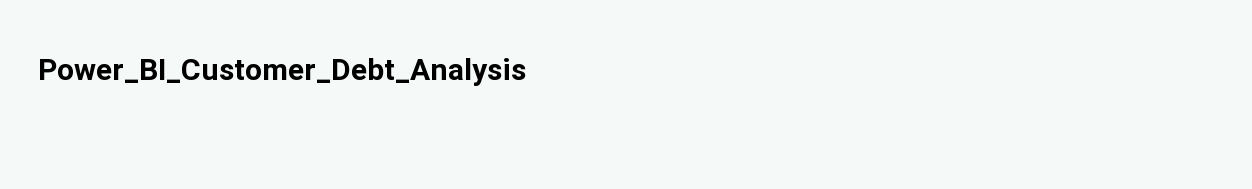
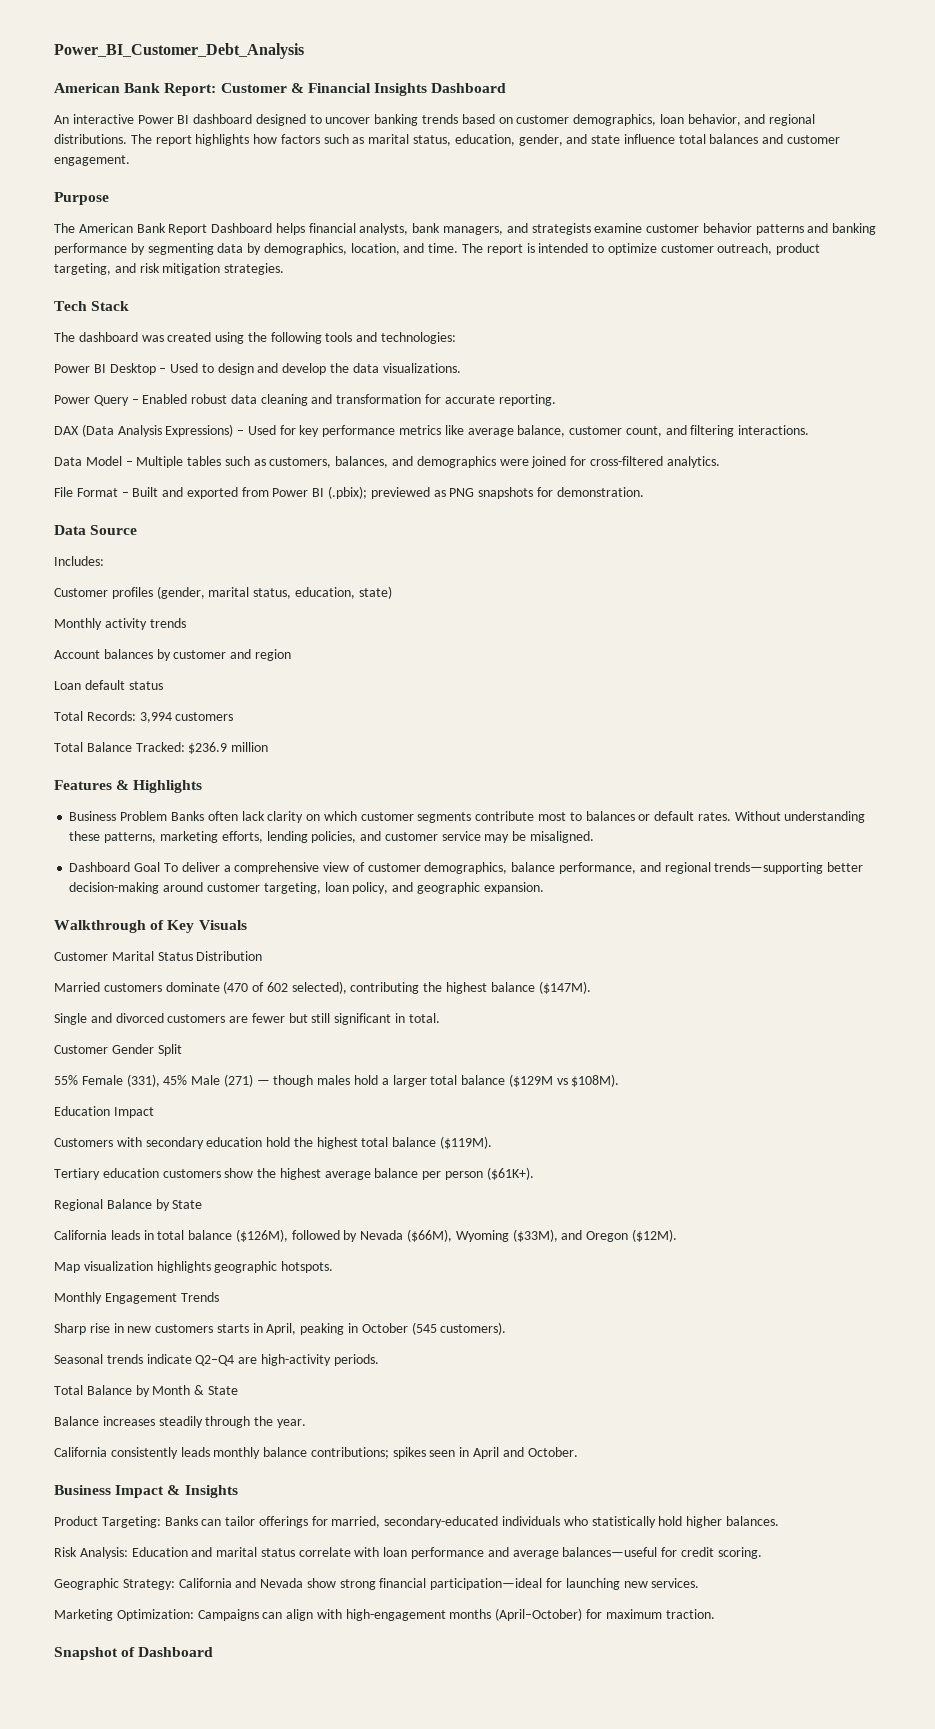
(526, 72) none -> [54,83,507,96] [54,114,816,126] [54,134,841,146] [54,155,130,166] [54,192,109,205] [54,223,877,235] [54,243,821,255] [54,263,285,275] [54,301,130,311] [54,332,457,344] [54,363,461,375] [54,394,556,406] [54,424,810,437] [54,456,720,468] [54,486,644,499] [54,525,138,535] [54,556,104,566] [54,586,392,599] [54,618,186,630] [54,649,291,661] [54,680,163,690] [54,711,234,723] [54,742,269,754] [54,780,203,793] [69,811,866,823] [69,831,594,843] [69,862,864,874] [69,882,544,894] [54,920,247,933] [54,951,263,961] [54,981,591,994] [54,1013,440,1025] [54,1044,182,1056] [54,1074,620,1087] [54,1106,154,1118] [54,1136,493,1149] [54,1167,534,1180] [54,1199,203,1211] [54,1229,677,1242] [54,1261,334,1273] [54,1292,219,1304] [54,1322,507,1335] [54,1354,379,1366] [54,1385,238,1397] [54,1416,306,1428] [54,1447,578,1459] [54,1485,238,1498] [54,1516,779,1528] [54,1547,762,1559] [54,1578,700,1590] [54,1608,715,1621] [54,1647,214,1660] // American Bank Report: Customer & Financial Insights Dashboard // An interactive Power BI dashboard designed to uncover banking trends based on customer demographics, loan behavior, and regional distributions. The report highlights how factors such as marital status, education, gender, and state influence total balances and customer engagement. // Purpose // The American Bank Report Dashboard helps financial analysts, bank managers, and strategists examine customer behavior patterns and banking performance by segmenting data by demographics, location, and time. The report is intended to optimize customer outreach, product targeting, and risk mitigation strategies. // Tech Stack // The dashboard was created using the following tools and technologies: // Power BI Desktop – Used to design and develop the data visualizations. // Power Query – Enabled robust data cleaning and transformation for accurate reporting. // DAX (Data Analysis Expressions) – Used for key performance metrics like average balance, customer count, and filtering interactions. // Data Model – Multiple tables such as customers, balances, and demographics were joined for cross-filtered analytics. // File Format – Built and exported from Power BI (.pbix); previewed as PNG snapshots for demonstration. // Data Source // Includes: // Customer profiles (gender, marital status, education, state) // Monthly activity trends // Account balances by customer and region // Loan default status // Total Records: 3,994 customers // Total Balance Tracked: $236.9 million // Features & Highlights // Business Problem Banks often lack clarity on which customer segments contribute most to balances or default rates. Without understanding these patterns, marketing efforts, lending policies, and customer service may be misaligned. // Dashboard Goal To deliver a comprehensive view of customer demographics, balance performance, and regional trends—supporting better decision-making around customer targeting, loan policy, and geographic expansion. // Walkthrough of Key Visuals // Customer Marital Status Distribution // Married customers dominate (470 of 602 selected), contributing the highest balance ($147M). // Single and divorced customers are fewer but still significant in total. // Customer Gender Split // 55% Female (331), 45% Male (271) — though males hold a larger total balance ($129M vs $108M). // Education Impact // Customers with secondary education hold the highest total balance ($119M). // Tertiary education customers show the highest average balance per person ($61K+). // Regional Balance by State // California leads in total balance ($126M), followed by Nevada ($66M), Wyoming ($33M), and Oregon ($12M). // Map visualization highlights geographic hotspots. // Monthly Engagement Trends // Sharp rise in new customers starts in April, peaking in October (545 customers). // Seasonal trends indicate Q2–Q4 are high-activity periods. // Total Balance by Month & State // Balance increases steadily through the year. // California consistently leads monthly balance contributions; spikes seen in April and October. // Business Impact & Insights // Product Targeting: Banks can tailor offerings for married, secondary-educated individuals who statistically hold higher balances. // Risk Analysis: Education and marital status correlate with loan performance and average balances—useful for credit scoring. // Geographic Strategy: California and Nevada show strong financial participation—ideal for launching new services. // Marketing Optimization: Campaigns can align with high-engagement months (April–October) for maximum traction. // Snapshot of Dashboard

